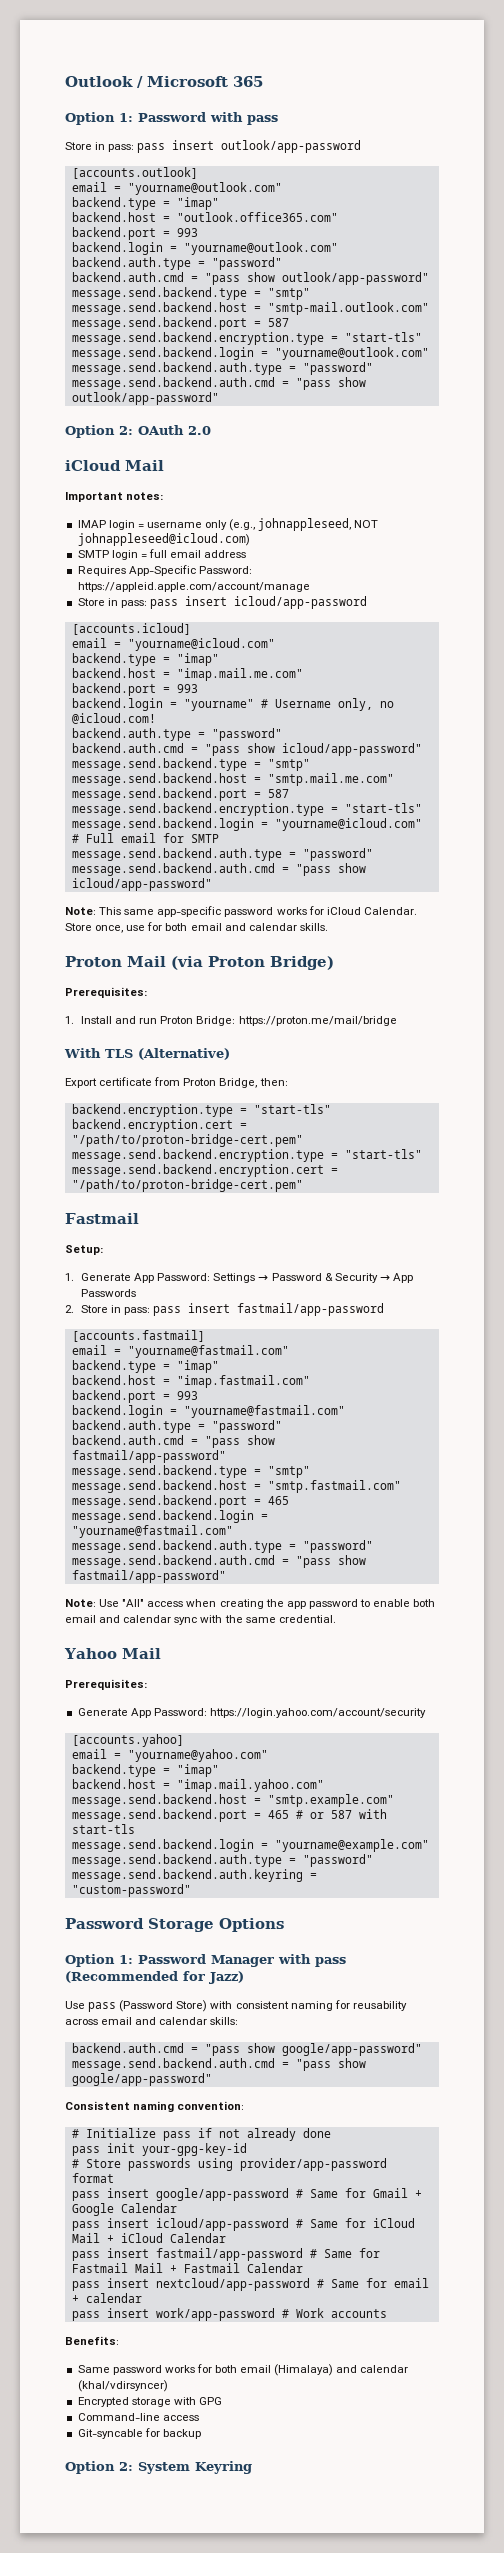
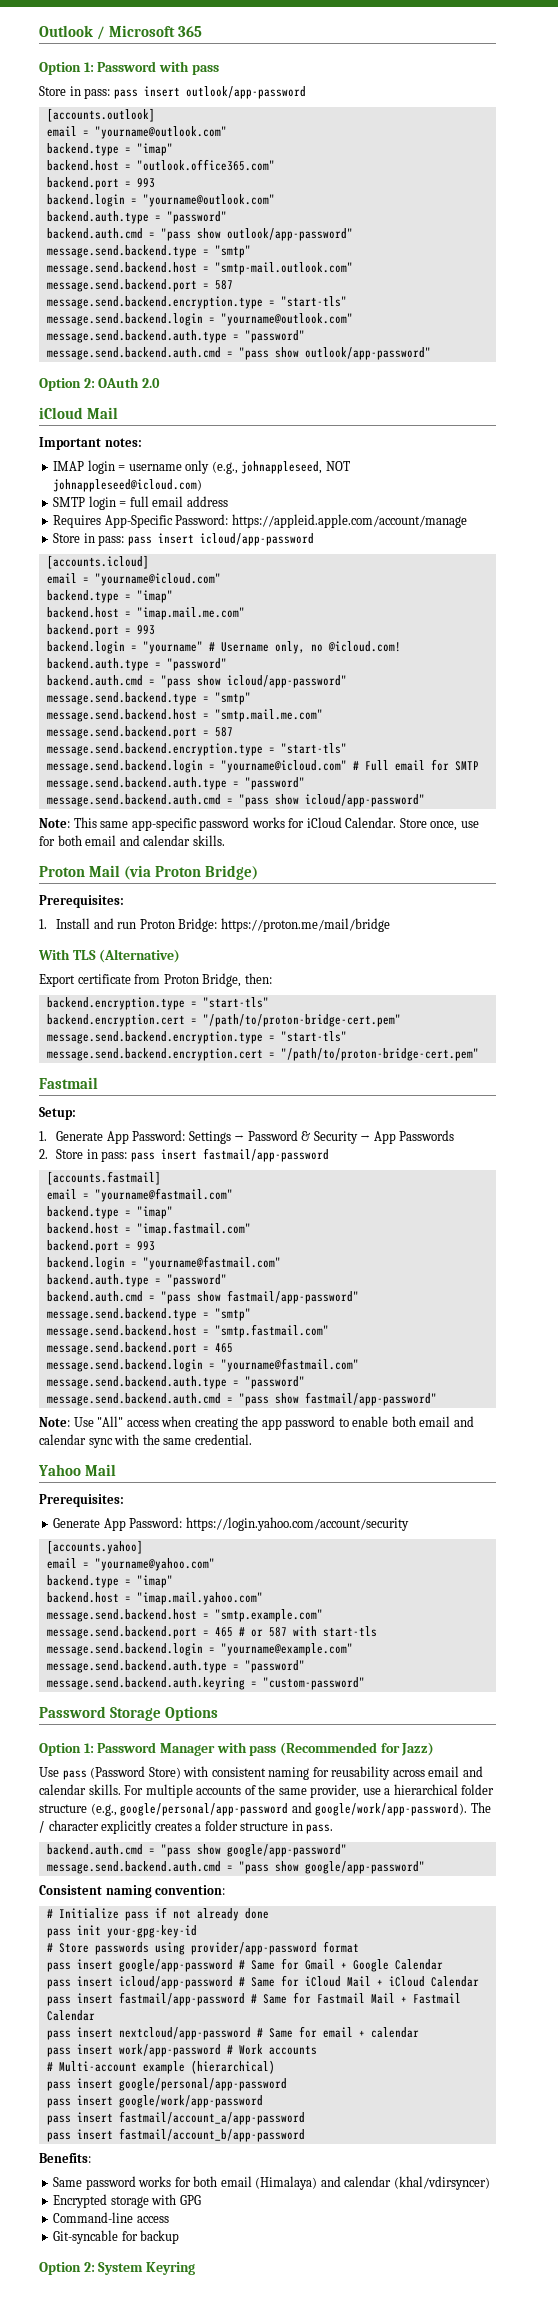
[210,2017,239,2025] skills: -> [88,1784,495,1798] [39,1802,491,1816] [39,1820,334,1834] skills. For multiple accounts of the same provider, use a hierarchical folder structure (e.g., google/personal/app-password and google/work/app-password). The / character explicitly creates a folder structure in pass.
(387, 2313) none -> [46,2060,275,2074] [46,2078,287,2091] [46,2095,263,2108] [46,2111,305,2125] [46,2128,305,2142] // # Multi-account example (hierarchical) // pass insert google/personal/app-password // pass insert google/work/app-password // pass insert fastmail/account_a/app-password // pass insert fastmail/account_b/app-password

